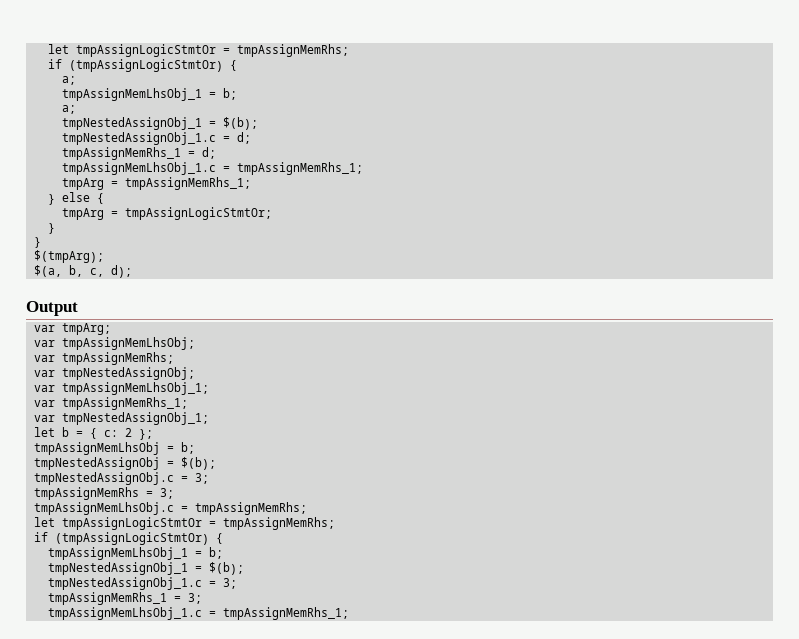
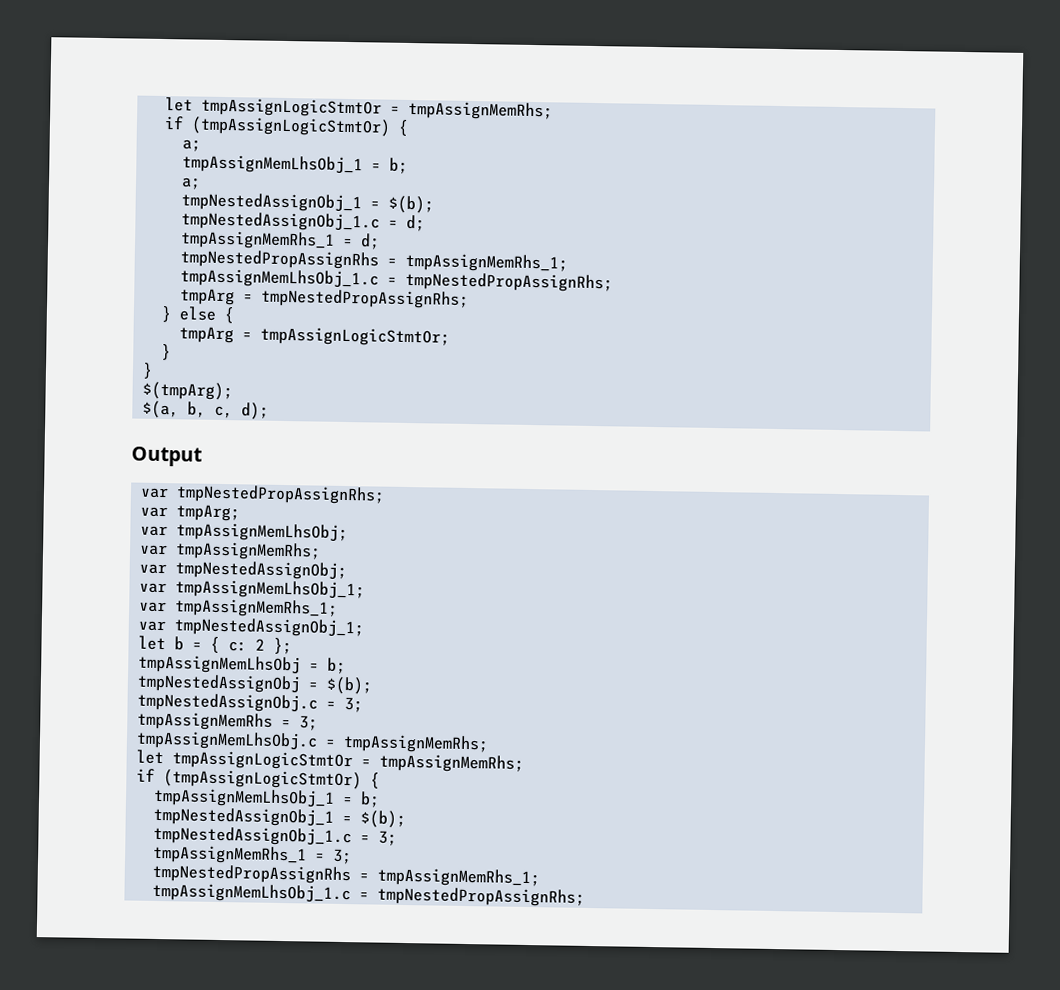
[61,162,363,175] [61,177,251,190] tmpAssignMemLhsObj_1.c = tmpAssignMemRhs_1; // tmpArg = tmpAssignMemRhs_1; -> [180,249,569,273] [180,268,614,293] [180,288,470,309] tmpNestedPropAssignRhs = tmpAssignMemRhs_1; // tmpAssignMemLhsObj_1.c = tmpNestedPropAssignRhs; // tmpArg = tmpNestedPropAssignRhs;
(78, 308) none -> [140,484,386,505] // var tmpNestedPropAssignRhs;
[47,607,349,620] // tmpAssignMemLhsObj_1.c = tmpAssignMemRhs_1; -> [152,863,541,888] [152,882,586,907] // tmpNestedPropAssignRhs = tmpAssignMemRhs_1; // tmpAssignMemLhsObj_1.c = tmpNestedPropAssignRhs;

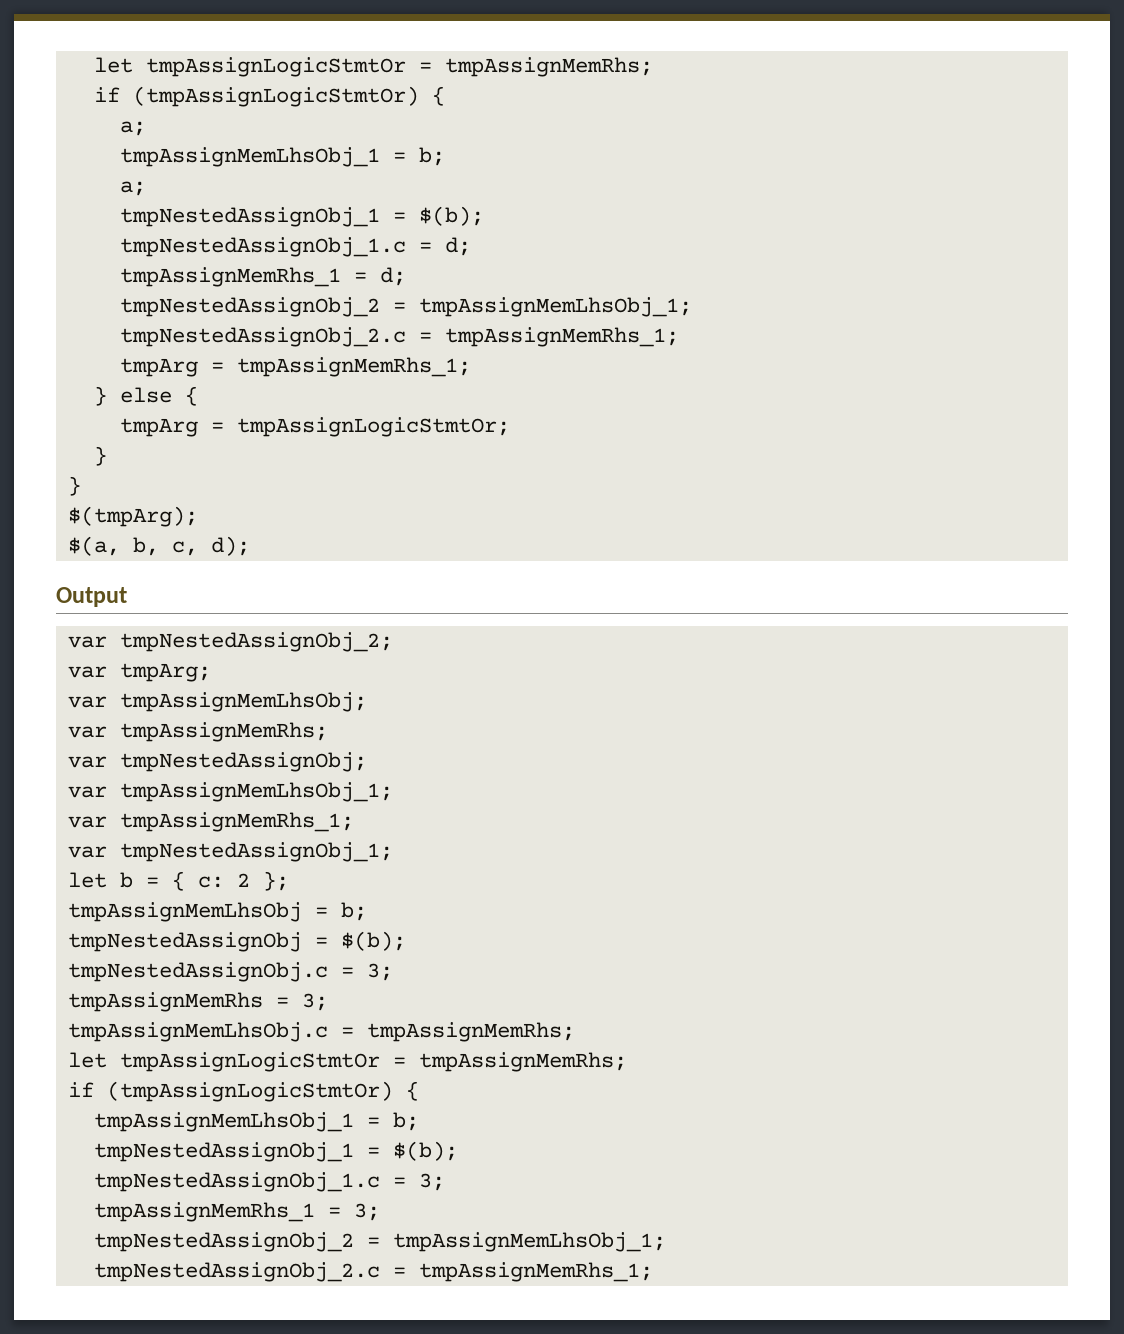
[180,249,569,273] [180,268,614,293] [180,288,470,309] tmpNestedPropAssignRhs = tmpAssignMemRhs_1; // tmpAssignMemLhsObj_1.c = tmpNestedPropAssignRhs; // tmpArg = tmpNestedPropAssignRhs; -> [120,297,692,317] [120,327,679,347] [120,357,471,377] tmpNestedAssignObj_2 = tmpAssignMemLhsObj_1; // tmpNestedAssignObj_2.c = tmpAssignMemRhs_1; // tmpArg = tmpAssignMemRhs_1;
[176,484,386,505] tmpNestedPropAssignRhs; -> [120,632,393,652] tmpNestedAssignObj_2;
[152,863,541,888] [152,882,586,907] tmpNestedPropAssignRhs = tmpAssignMemRhs_1; // tmpAssignMemLhsObj_1.c = tmpNestedPropAssignRhs; -> [94,1232,666,1252] [94,1262,653,1282] tmpNestedAssignObj_2 = tmpAssignMemLhsObj_1; // tmpNestedAssignObj_2.c = tmpAssignMemRhs_1;

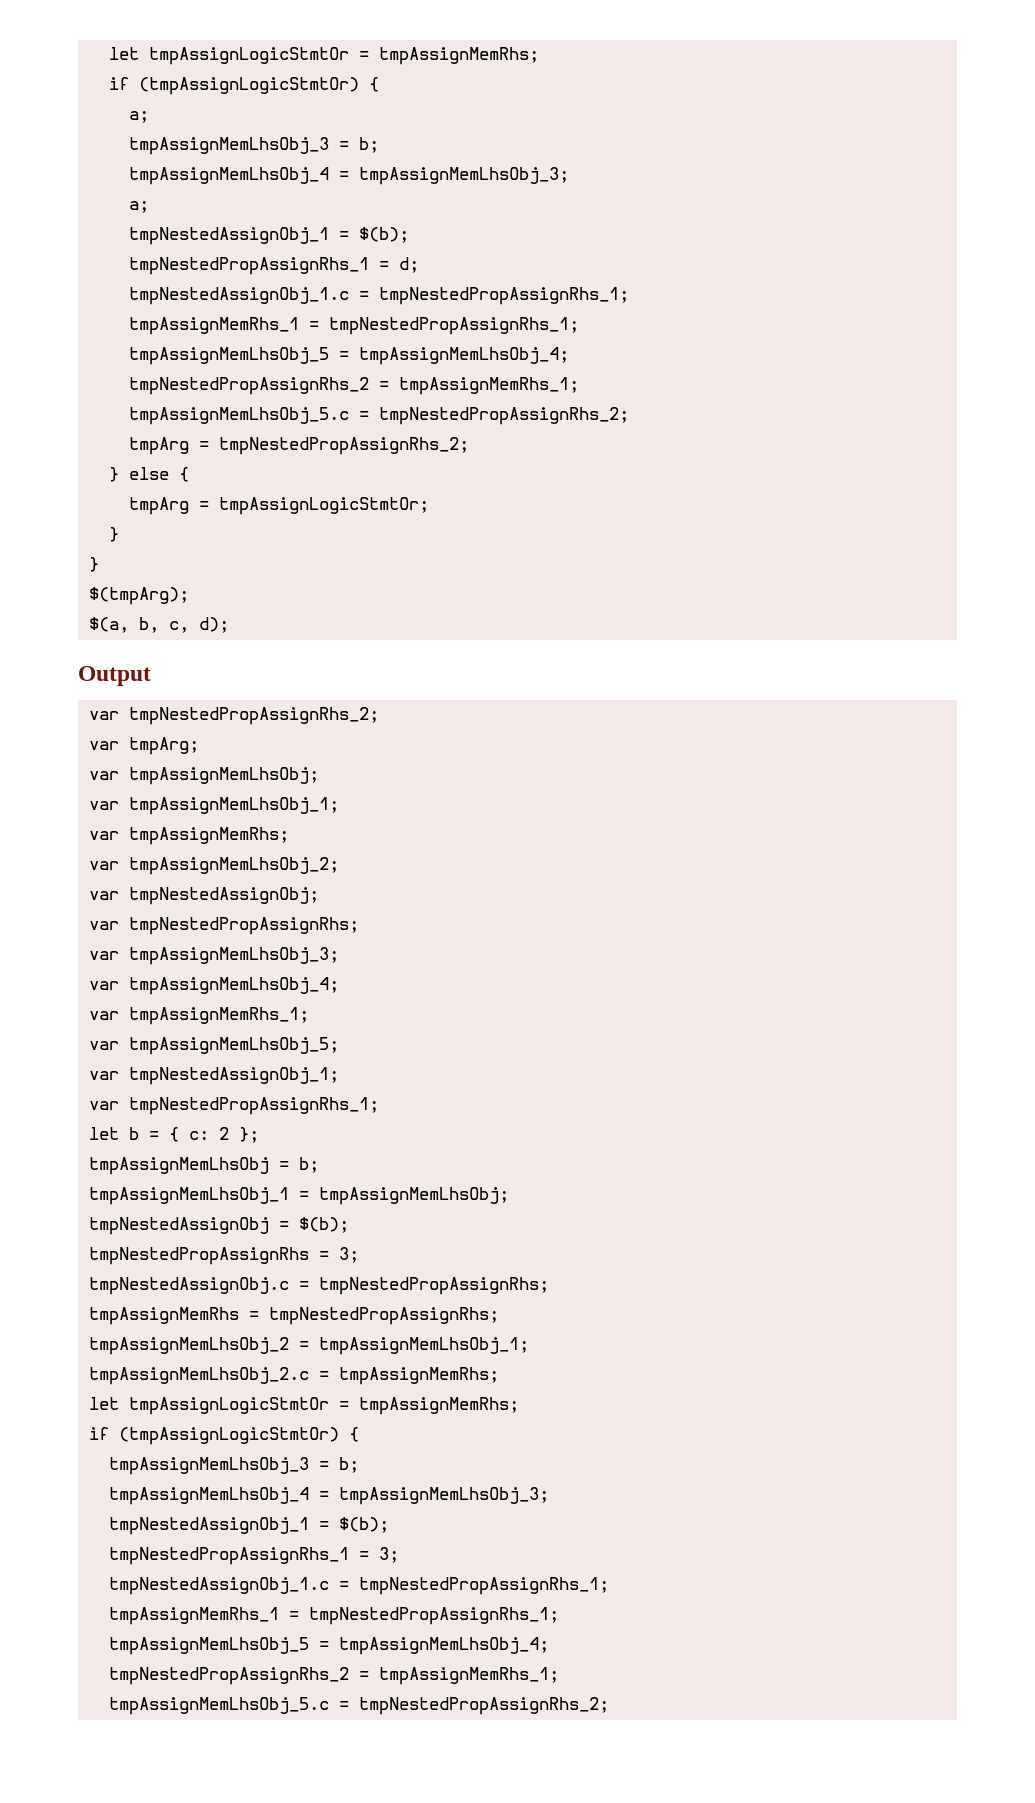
[120,147,445,167] tmpAssignMemLhsObj_1 = b; -> [129,137,380,155] [129,167,570,185] tmpAssignMemLhsObj_3 = b; // tmpAssignMemLhsObj_4 = tmpAssignMemLhsObj_3;
[120,237,471,257] [120,267,406,287] [120,297,692,317] [120,327,679,347] [120,357,471,377] tmpNestedAssignObj_1.c = d; // tmpAssignMemRhs_1 = d; // tmpNestedAssignObj_2 = tmpAssignMemLhsObj_1; // tmpNestedAssignObj_2.c = tmpAssignMemRhs_1; // tmpArg = tmpAssignMemRhs_1; -> [129,257,420,275] [129,287,630,305] [129,317,580,335] [129,347,570,365] [129,377,580,395] [129,407,630,425] [129,437,470,455] tmpNestedPropAssignRhs_1 = d; // tmpNestedAssignObj_1.c = tmpNestedPropAssignRhs_1; // tmpAssignMemRhs_1 = tmpNestedPropAssignRhs_1; // tmpAssignMemLhsObj_5 = tmpAssignMemLhsObj_4; // tmpNestedPropAssignRhs_2 = tmpAssignMemRhs_1; // tmpAssignMemLhsObj_5.c = tmpNestedPropAssignRhs_2; // tmpArg = tmpNestedPropAssignRhs_2;
[120,632,393,652] tmpNestedAssignObj_2; -> [129,707,380,725] tmpNestedPropAssignRhs_2;
(367, 702) none -> [89,797,340,815] // var tmpAssignMemLhsObj_1;
(328, 732) none -> [89,857,340,875] // var tmpAssignMemLhsObj_2;
[120,782,393,802] tmpAssignMemLhsObj_1; -> [129,917,360,935] [89,947,340,965] [89,977,340,995] tmpNestedPropAssignRhs; // var tmpAssignMemLhsObj_3; // var tmpAssignMemLhsObj_4;
(354, 822) none -> [89,1037,340,1055] // var tmpAssignMemLhsObj_5;
(393, 852) none -> [89,1097,380,1115] // var tmpNestedPropAssignRhs_1;
(367, 911) none -> [89,1187,510,1205] // tmpAssignMemLhsObj_1 = tmpAssignMemLhsObj;
[68,962,393,982] tmpNestedAssignObj.c = 3; -> [89,1247,360,1265] [89,1277,550,1295] tmpNestedPropAssignRhs = 3; // tmpNestedAssignObj.c = tmpNestedPropAssignRhs;
[302,993,328,1011] [68,1022,328,1042] 3; // tmpAssignMemLhsObj.c -> [269,1307,500,1325] [89,1337,530,1355] [89,1367,310,1385] tmpNestedPropAssignRhs; // tmpAssignMemLhsObj_2 = tmpAssignMemLhsObj_1; // tmpAssignMemLhsObj_2.c
[94,1112,419,1132] [94,1141,458,1162] [94,1172,445,1192] [94,1202,380,1222] [94,1232,666,1252] [94,1262,653,1282] tmpAssignMemLhsObj_1 = b; // tmpNestedAssignObj_1 = $(b); // tmpNestedAssignObj_1.c = 3; // tmpAssignMemRhs_1 = 3; // tmpNestedAssignObj_2 = tmpAssignMemLhsObj_1; // tmpNestedAssignObj_2.c = tmpAssignMemRhs_1; -> [109,1457,360,1475] [109,1487,550,1505] [109,1517,390,1535] [109,1547,400,1565] [109,1577,610,1595] [109,1607,560,1625] [109,1637,550,1655] [109,1667,560,1685] [109,1697,610,1715] tmpAssignMemLhsObj_3 = b; // tmpAssignMemLhsObj_4 = tmpAssignMemLhsObj_3; // tmpNestedAssignObj_1 = $(b); // tmpNestedPropAssignRhs_1 = 3; // tmpNestedAssignObj_1.c = tmpNestedPropAssignRhs_1; // tmpAssignMemRhs_1 = tmpNestedPropAssignRhs_1; // tmpAssignMemLhsObj_5 = tmpAssignMemLhsObj_4; // tmpNestedPropAssignRhs_2 = tmpAssignMemRhs_1; // tmpAssignMemLhsObj_5.c = tmpNestedPropAssignRhs_2;

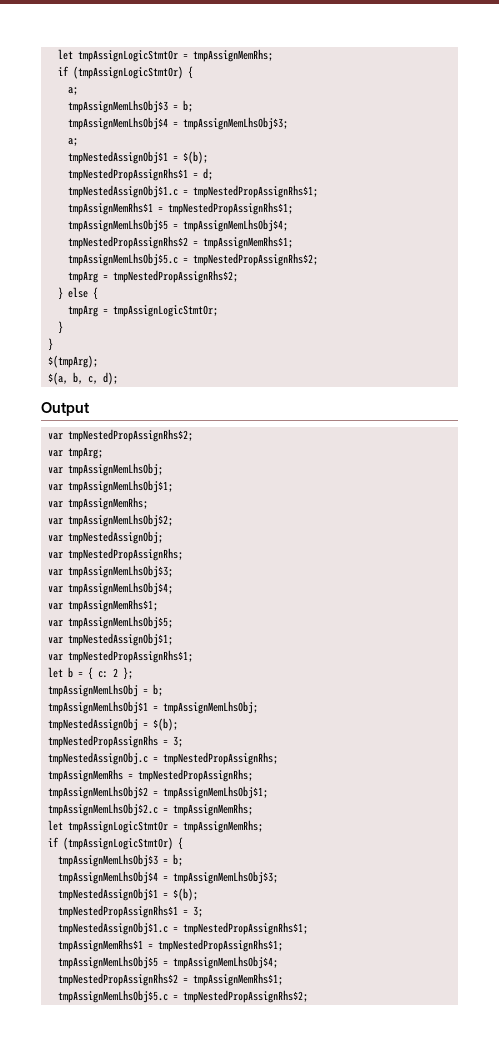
[129,137,380,155] [129,167,570,185] [129,201,150,213] [129,227,410,245] [129,257,370,275] tmpAssignMemLhsObj_3 = b; // tmpAssignMemLhsObj_4 = tmpAssignMemLhsObj_3; // a; // tmpNestedAssignObj_1 = $(b); // tmpNestedPropAssignRhs_1 -> [68,100,194,113] [68,117,289,130] [68,138,79,146] [68,151,209,164] [68,168,189,181] tmpAssignMemLhsObj$3 = b; // tmpAssignMemLhsObj$4 = tmpAssignMemLhsObj$3; // a; // tmpNestedAssignObj$1 = $(b); // tmpNestedPropAssignRhs$1
[129,287,630,305] [129,317,580,335] [129,347,570,365] [129,377,580,395] [129,407,630,425] [129,437,470,455] tmpNestedAssignObj_1.c = tmpNestedPropAssignRhs_1; // tmpAssignMemRhs_1 = tmpNestedPropAssignRhs_1; // tmpAssignMemLhsObj_5 = tmpAssignMemLhsObj_4; // tmpNestedPropAssignRhs_2 = tmpAssignMemRhs_1; // tmpAssignMemLhsObj_5.c = tmpNestedPropAssignRhs_2; // tmpArg = tmpNestedPropAssignRhs_2; -> [68,185,319,198] [68,202,294,215] [68,219,289,232] [68,236,294,249] [68,253,319,266] [68,270,239,283] tmpNestedAssignObj$1.c = tmpNestedPropAssignRhs$1; // tmpAssignMemRhs$1 = tmpNestedPropAssignRhs$1; // tmpAssignMemLhsObj$5 = tmpAssignMemLhsObj$4; // tmpNestedPropAssignRhs$2 = tmpAssignMemRhs$1; // tmpAssignMemLhsObj$5.c = tmpNestedPropAssignRhs$2; // tmpArg = tmpNestedPropAssignRhs$2;
[129,707,380,725] tmpNestedPropAssignRhs_2; -> [68,429,194,442] tmpNestedPropAssignRhs$2;
[129,797,340,815] tmpAssignMemLhsObj_1; -> [68,480,174,493] tmpAssignMemLhsObj$1;
[129,857,340,875] tmpAssignMemLhsObj_2; -> [68,514,174,527] tmpAssignMemLhsObj$2;
[129,947,340,965] [89,977,340,995] [89,1007,310,1025] [89,1037,340,1055] [89,1067,340,1085] [89,1097,380,1115] tmpAssignMemLhsObj_3; // var tmpAssignMemLhsObj_4; // var tmpAssignMemRhs_1; // var tmpAssignMemLhsObj_5; // var tmpNestedAssignObj_1; // var tmpNestedPropAssignRhs_1; -> [68,565,174,578] [48,582,174,595] [48,599,159,612] [48,616,174,629] [48,633,174,646] [48,650,194,663] tmpAssignMemLhsObj$3; // var tmpAssignMemLhsObj$4; // var tmpAssignMemRhs$1; // var tmpAssignMemLhsObj$5; // var tmpNestedAssignObj$1; // var tmpNestedPropAssignRhs$1;
[89,1187,290,1205] tmpAssignMemLhsObj_1 -> [48,701,149,714] tmpAssignMemLhsObj$1
[89,1337,530,1355] [89,1367,310,1385] tmpAssignMemLhsObj_2 = tmpAssignMemLhsObj_1; // tmpAssignMemLhsObj_2.c -> [48,786,269,799] [48,803,159,816] tmpAssignMemLhsObj$2 = tmpAssignMemLhsObj$1; // tmpAssignMemLhsObj$2.c
[109,1457,360,1475] [109,1487,550,1505] [109,1517,390,1535] [109,1547,400,1565] [109,1577,610,1595] [109,1607,560,1625] [109,1637,550,1655] [109,1667,560,1685] [109,1697,610,1715] tmpAssignMemLhsObj_3 = b; // tmpAssignMemLhsObj_4 = tmpAssignMemLhsObj_3; // tmpNestedAssignObj_1 = $(b); // tmpNestedPropAssignRhs_1 = 3; // tmpNestedAssignObj_1.c = tmpNestedPropAssignRhs_1; // tmpAssignMemRhs_1 = tmpNestedPropAssignRhs_1; // tmpAssignMemLhsObj_5 = tmpAssignMemLhsObj_4; // tmpNestedPropAssignRhs_2 = tmpAssignMemRhs_1; // tmpAssignMemLhsObj_5.c = tmpNestedPropAssignRhs_2; -> [58,854,184,867] [58,871,279,884] [58,888,199,901] [58,905,204,918] [58,922,309,935] [58,939,284,952] [58,956,279,969] [58,973,284,986] [58,990,309,1003] tmpAssignMemLhsObj$3 = b; // tmpAssignMemLhsObj$4 = tmpAssignMemLhsObj$3; // tmpNestedAssignObj$1 = $(b); // tmpNestedPropAssignRhs$1 = 3; // tmpNestedAssignObj$1.c = tmpNestedPropAssignRhs$1; // tmpAssignMemRhs$1 = tmpNestedPropAssignRhs$1; // tmpAssignMemLhsObj$5 = tmpAssignMemLhsObj$4; // tmpNestedPropAssignRhs$2 = tmpAssignMemRhs$1; // tmpAssignMemLhsObj$5.c = tmpNestedPropAssignRhs$2;

